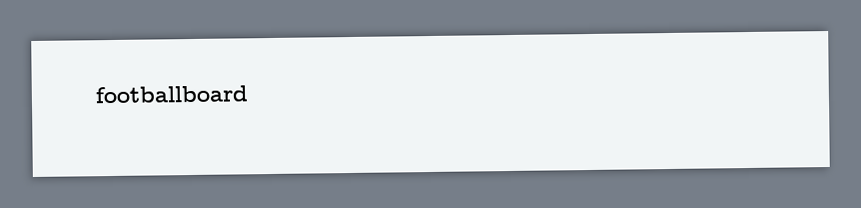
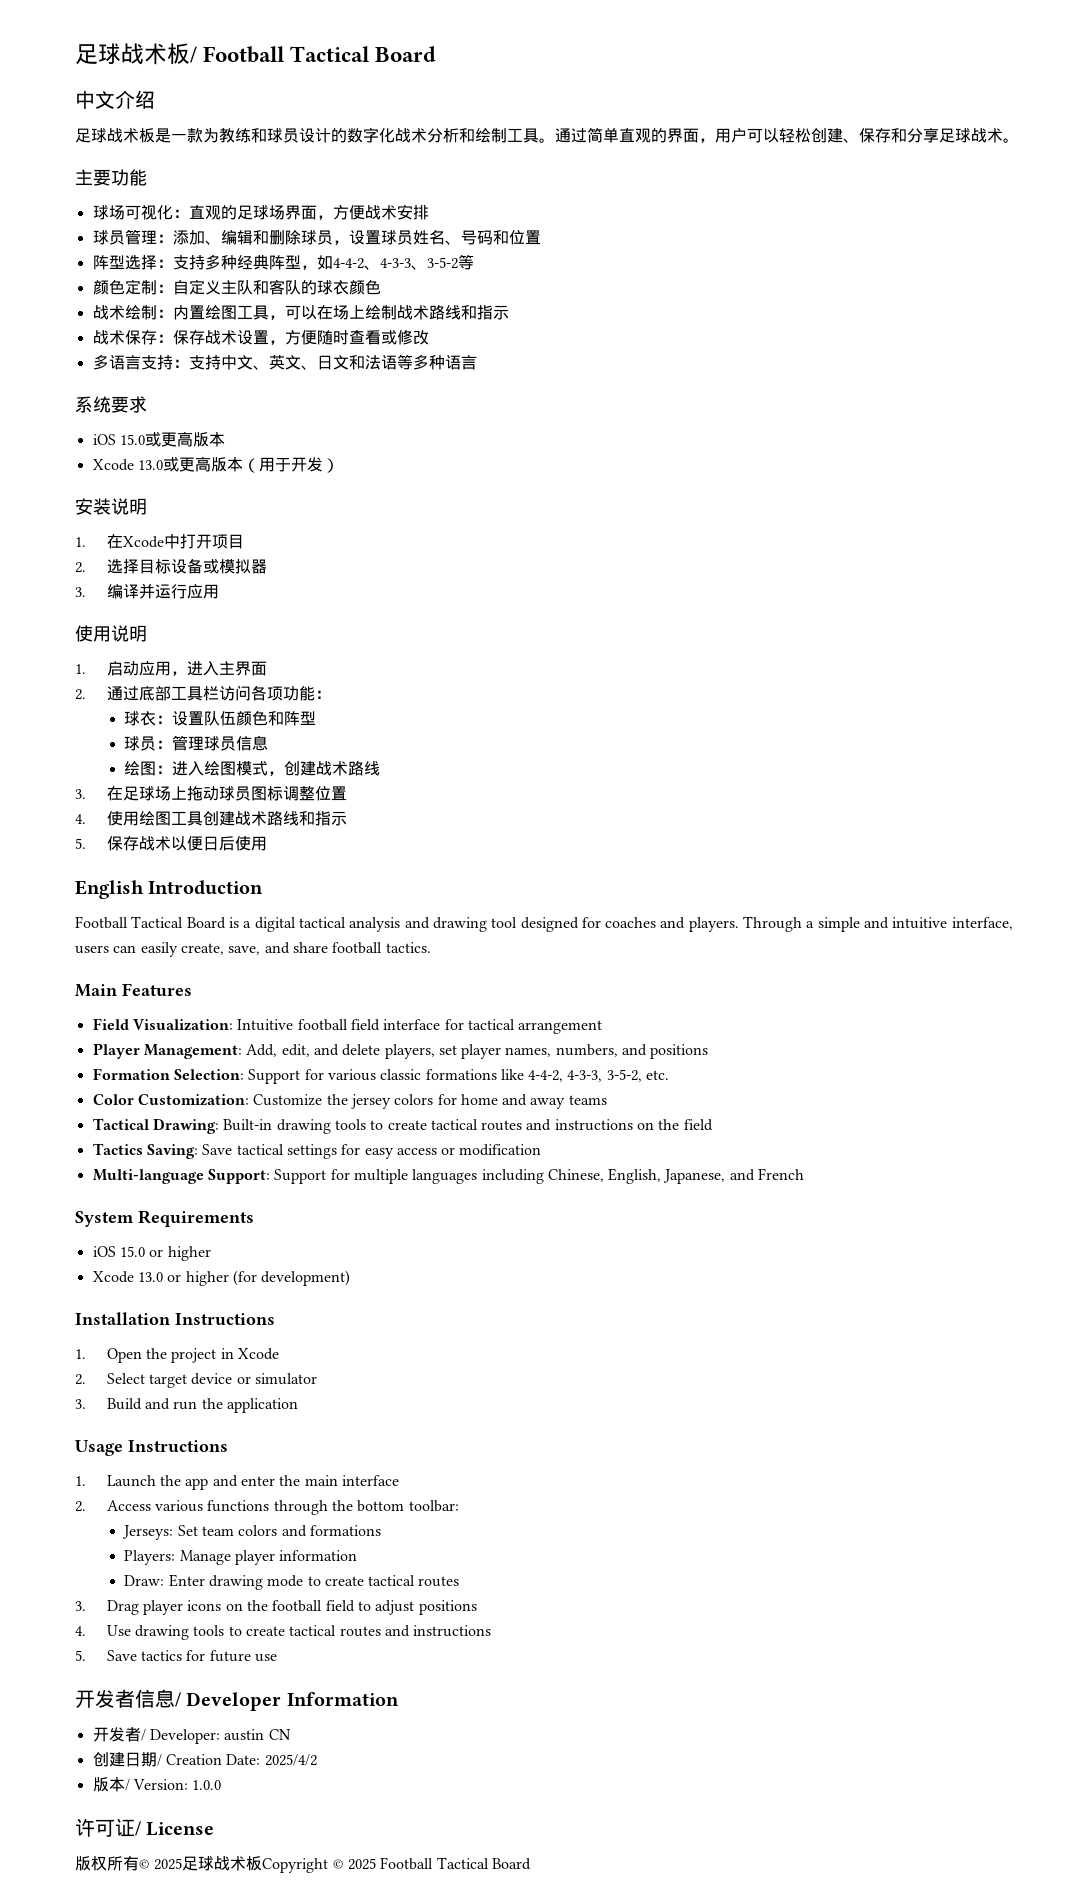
[95,85,248,104] footballboard -> [75,43,437,65] [75,90,155,109] [75,127,1019,143] [75,169,147,186] [92,204,429,220] [92,229,541,245] [92,254,474,270] [92,279,381,295] [92,305,509,320] [92,329,429,345] [92,354,477,370] [75,396,147,413] [92,431,225,447] [92,456,339,473] [75,498,147,515] [75,534,244,549] [75,558,267,574] [75,583,219,599] [75,625,147,642] [75,661,267,676] [75,685,331,701] [124,711,317,726] [124,735,269,751] [124,761,381,776] [75,786,347,801] [75,811,347,826] [75,836,267,851] [75,880,264,899] [75,916,1013,932] [75,942,431,957] [75,983,192,997] [92,1018,603,1034] [92,1043,709,1059] [92,1068,670,1084] [92,1094,607,1109] [92,1118,713,1134] [92,1143,542,1159] [92,1168,805,1184] [75,1210,254,1227] [92,1246,211,1261] [92,1270,351,1286] [75,1312,275,1325] [75,1348,279,1363] [75,1373,317,1388] [75,1398,298,1413] [75,1440,228,1456] [75,1475,399,1490] [75,1500,459,1515] [122,1525,381,1540] [124,1550,358,1565] [124,1574,460,1590] [75,1600,477,1615] [75,1625,492,1640] [75,1650,277,1662] [75,1689,399,1711] [92,1727,291,1744] [92,1752,317,1767] [92,1777,222,1792] [75,1818,215,1837] [75,1856,531,1873] 足球战术板/ Football Tactical Board // 中文介绍 // 足球战术板是一款为教练和球员设计的数字化战术分析和绘制工具。通过简单直观的界面，用户可以轻松创建、保存和分享足球战术。 // 主要功能 // 球场可视化：直观的足球场界面，方便战术安排 // 球员管理：添加、编辑和删除球员，设置球员姓名、号码和位置 // 阵型选择：支持多种经典阵型，如4-4-2、4-3-3、3-5-2等 // 颜色定制：自定义主队和客队的球衣颜色 // 战术绘制：内置绘图工具，可以在场上绘制战术路线和指示 // 战术保存：保存战术设置，方便随时查看或修改 // 多语言支持：支持中文、英文、日文和法语等多种语言 // 系统要求 // iOS 15.0或更高版本 // Xcode 13.0或更高版本（用于开发） // 安装说明 // 1.在Xcode中打开项目 // 2.选择目标设备或模拟器 // 3.编译并运行应用 // 使用说明 // 1.启动应用，进入主界面 // 2.通过底部工具栏访问各项功能： // 球衣：设置队伍颜色和阵型 // 球员：管理球员信息 // 绘图：进入绘图模式，创建战术路线 // 3.在足球场上拖动球员图标调整位置 // 4.使用绘图工具创建战术路线和指示 // 5.保存战术以便日后使用 // English Introduction // Football Tactical Board is a digital tactical analysis and drawing tool designed for coaches and players. Through a simple and intuitive interface, users can easily create, save, and share football tactics. // Main Features // Field Visualization: Intuitive football field interface for tactical arrangement // Player Management: Add, edit, and delete players, set player names, numbers, and positions // Formation Selection: Support for various classic formations like 4-4-2, 4-3-3, 3-5-2, etc. // Color Customization: Customize the jersey colors for home and away teams // Tactical Drawing: Built-in drawing tools to create tactical routes and instructions on the field // Tactics Saving: Save tactical settings for easy access or modification // Multi-language Support: Support for multiple languages including Chinese, English, Japanese, and French // System Requirements // iOS 15.0 or higher // Xcode 13.0 or higher (for development) // Installation Instructions // 1. Open the project in Xcode // 2. Select target device or simulator // 3. Build and run the application // Usage Instructions // 1. Launch the app and enter the main interface // 2. Access various functions through the bottom toolbar: // Jerseys: Set team colors and formations // Players: Manage player information // Draw: Enter drawing mode to create tactical routes // 3. Drag player icons on the football field to adjust positions // 4. Use drawing tools to create tactical routes and instructions // 5. Save tactics for future use // 开发者信息/ Developer Information // 开发者/ Developer: austin CN // 创建日期/ Creation Date: 2025/4/2 // 版本/ Version: 1.0.0 // 许可证/ License // 版权所有© 2025足球战术板Copyright © 2025 Football Tactical Board

